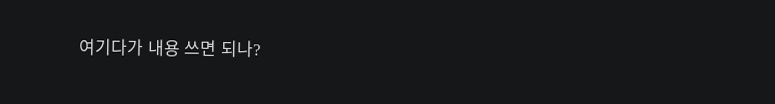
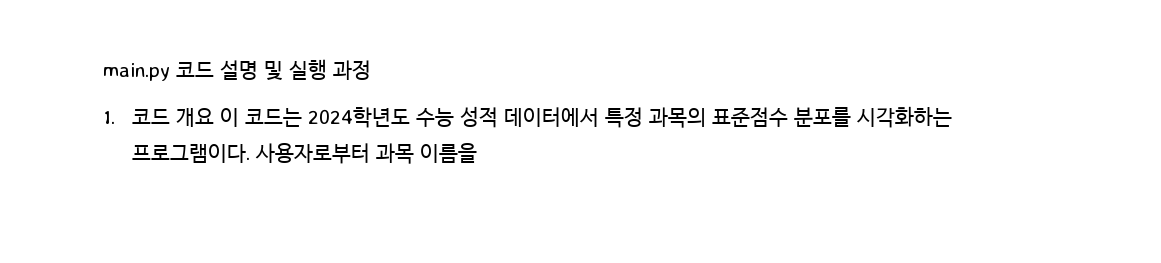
[78,38,262,58] 여기다가 내용 쓰면 되나? -> [103,59,371,81] [103,106,952,128] [131,143,477,164] main.py 코드 설명 및 실행 과정 // 1. 코드 개요 이 코드는 2024학년도 수능 성적 데이터에서 특정 과목의 표준점수 분포를 시각화하는 프로그램이다. 사용자로부터 과목 이름을

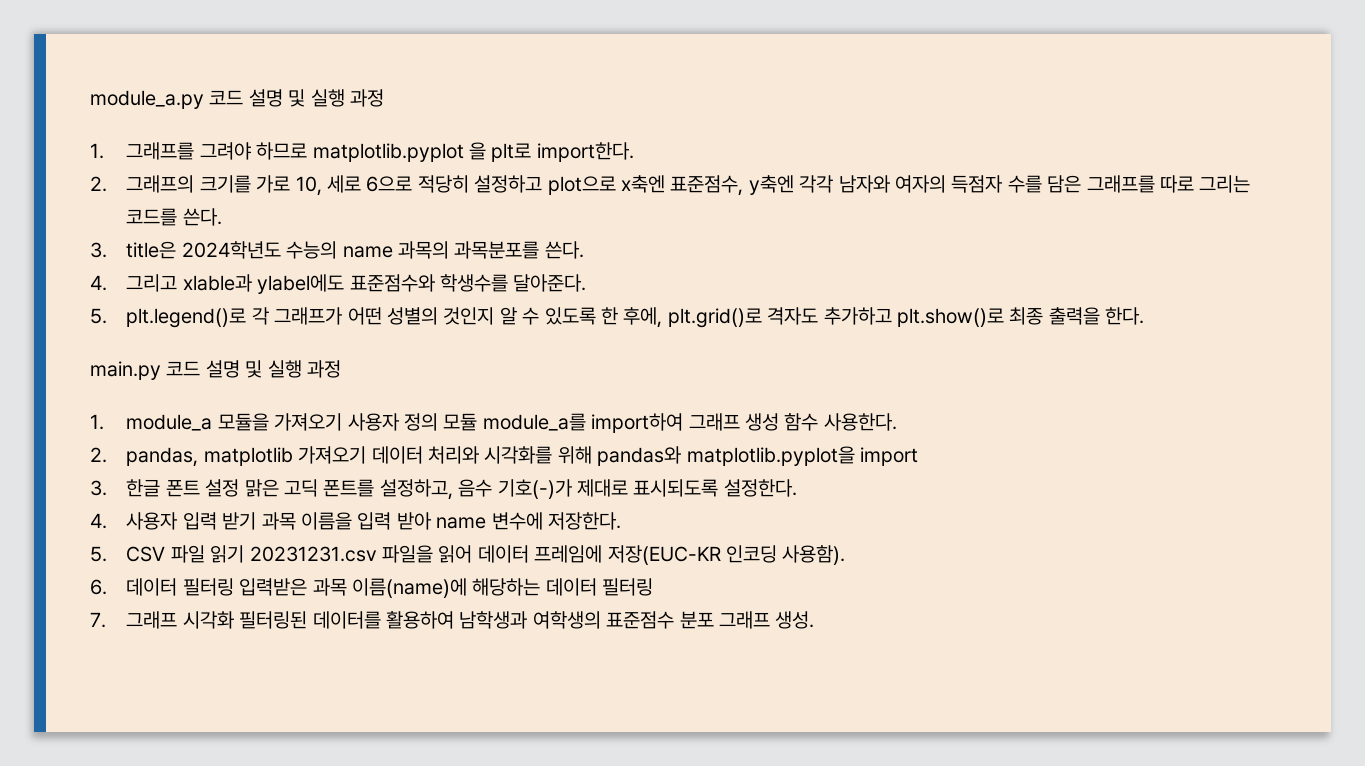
(103, 72) none -> [90,89,384,109] [90,142,634,162] [90,175,1251,196] [126,208,222,226] [90,241,584,259] [90,274,587,294] [90,307,1145,328] module_a.py 코드 설명 및 실행 과정 // 1. 그래프를 그려야 하므로 matplotlib.pyplot 을 plt로 import한다. // 2. 그래프의 크기를 가로 10, 세로 6으로 적당히 설정하고 plot으로 x축엔 표준점수, y축엔 각각 남자와 여자의 득점자 수를 담은 그래프를 따로 그리는 코드를 쓴다. // 3. title은 2024학년도 수능의 name 과목의 과목분포를 쓴다. // 4. 그리고 xlable과 ylabel에도 표준점수와 학생수를 달아준다. // 5. plt.legend()로 각 그래프가 어떤 성별의 것인지 알 수 있도록 한 후에, plt.grid()로 격자도 추가하고 plt.show()로 최종 출력을 한다. //
[131,106,952,128] [131,143,477,164] 코드 개요 이 코드는 2024학년도 수능 성적 데이터에서 특정 과목의 표준점수 분포를 시각화하는 프로그램이다. 사용자로부터 과목 이름을 -> [126,413,897,433] [90,446,919,467] [90,479,797,500] [90,512,622,530] [90,545,846,565] [90,578,654,598] [90,611,815,629] module_a 모듈을 가져오기 사용자 정의 모듈 module_a를 import하여 그래프 생성 함수 사용한다. // 2. pandas, matplotlib 가져오기 데이터 처리와 시각화를 위해 pandas와 matplotlib.pyplot을 import // 3. 한글 폰트 설정 맑은 고딕 폰트를 설정하고, 음수 기호(-)가 제대로 표시되도록 설정한다. // 4. 사용자 입력 받기 과목 이름을 입력 받아 name 변수에 저장한다. // 5. CSV 파일 읽기 20231231.csv 파일을 읽어 데이터 프레임에 저장(EUC-KR 인코딩 사용함). // 6. 데이터 필터링 입력받은 과목 이름(name)에 해당하는 데이터 필터링 // 7. 그래프 시각화 필터링된 데이터를 활용하여 남학생과 여학생의 표준점수 분포 그래프 생성.

